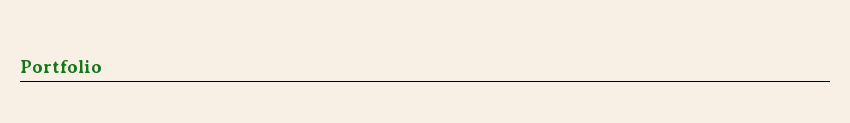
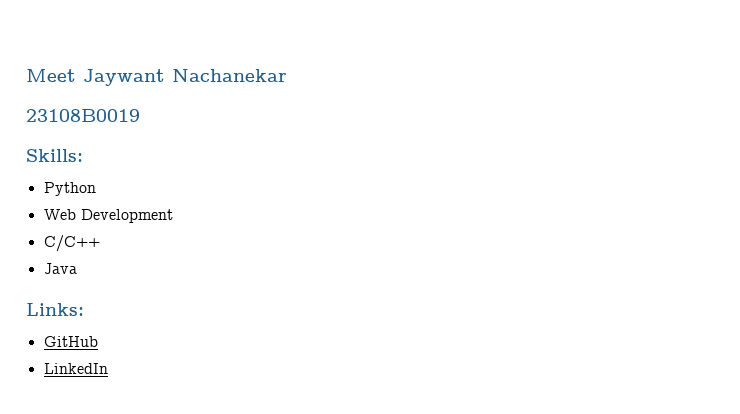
[20,60,102,73] Portfolio -> [26,69,287,86] [26,109,140,122] [26,149,83,162] [43,182,96,196] [43,209,173,223] [43,235,100,252] [43,263,77,274] [26,303,84,316] [43,336,98,347] [43,363,108,374] Meet Jaywant Nachanekar // 23108B0019 // Skills: // Python // Web Development // C/C++ // Java // Links: // GitHub // LinkedIn

